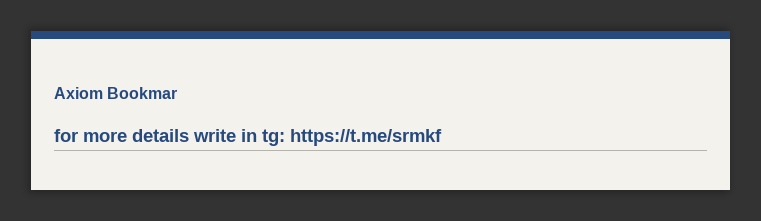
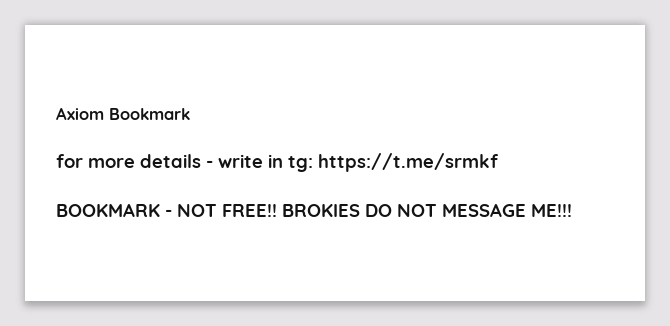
[107,87,178,99] Bookmar -> [109,108,190,120] Bookmark
(189, 135) none -> [206,160,213,168] -
(442, 137) none -> [56,203,572,217] // BOOKMARK - NOT FREE!! BROKIES DO NOT MESSAGE ME!!!

